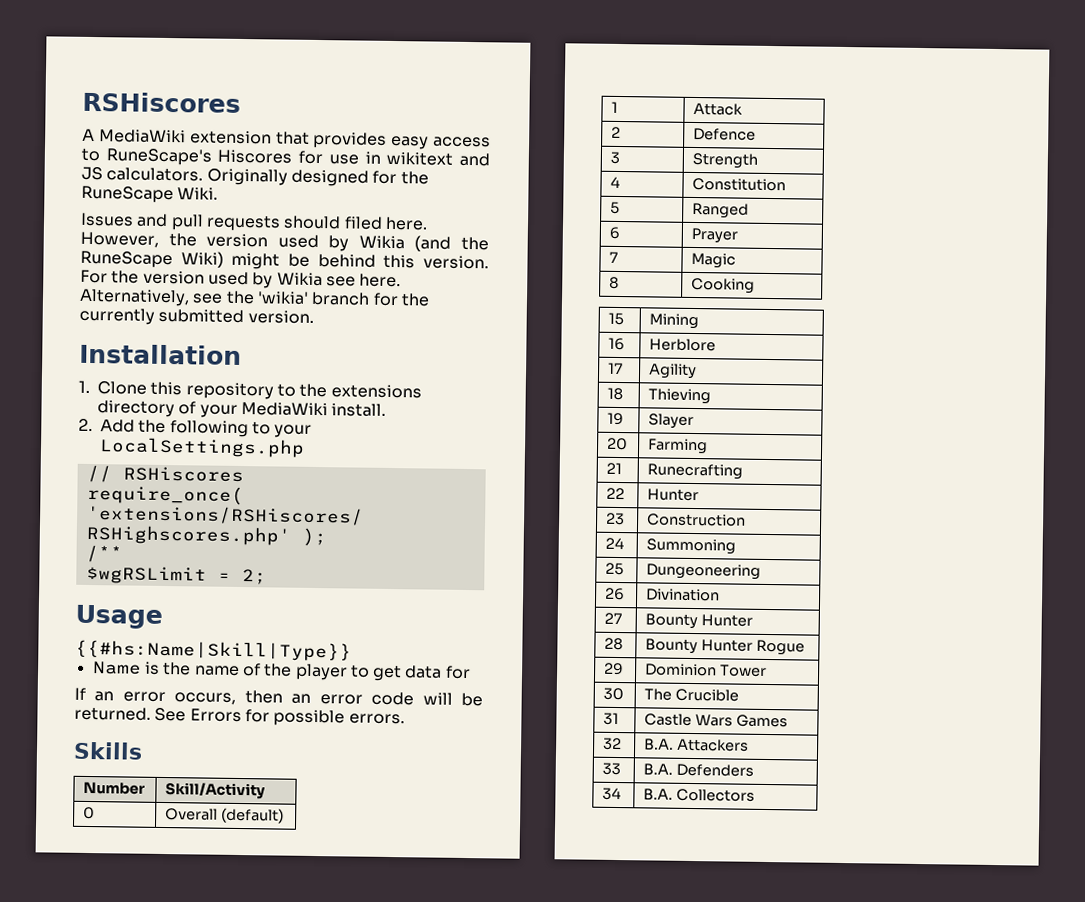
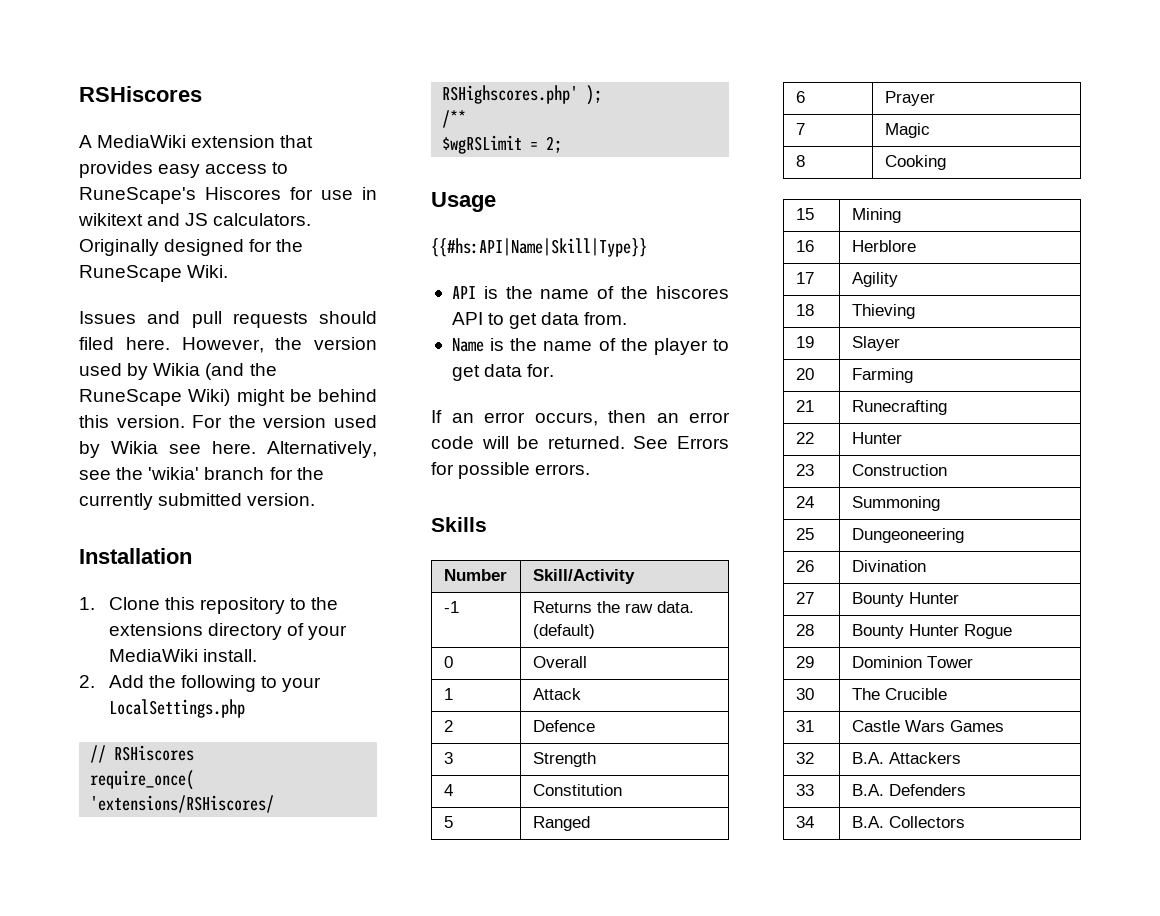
[75,639,352,662] {{#hs:Name|Skill|Type}} -> [431,238,647,257] [451,286,729,299] [451,312,628,329] {{#hs:API|Name|Skill|Type}} // API is the name of the hiscores API to get data from.
[444,665,471,680] for -> [527,364,555,377] for.
(267, 791) none -> [443,601,459,613] [532,601,694,613] [532,624,595,639] // -1 | Returns the raw data. (default)
[221,807,285,824] (default) -> (587, 662) none

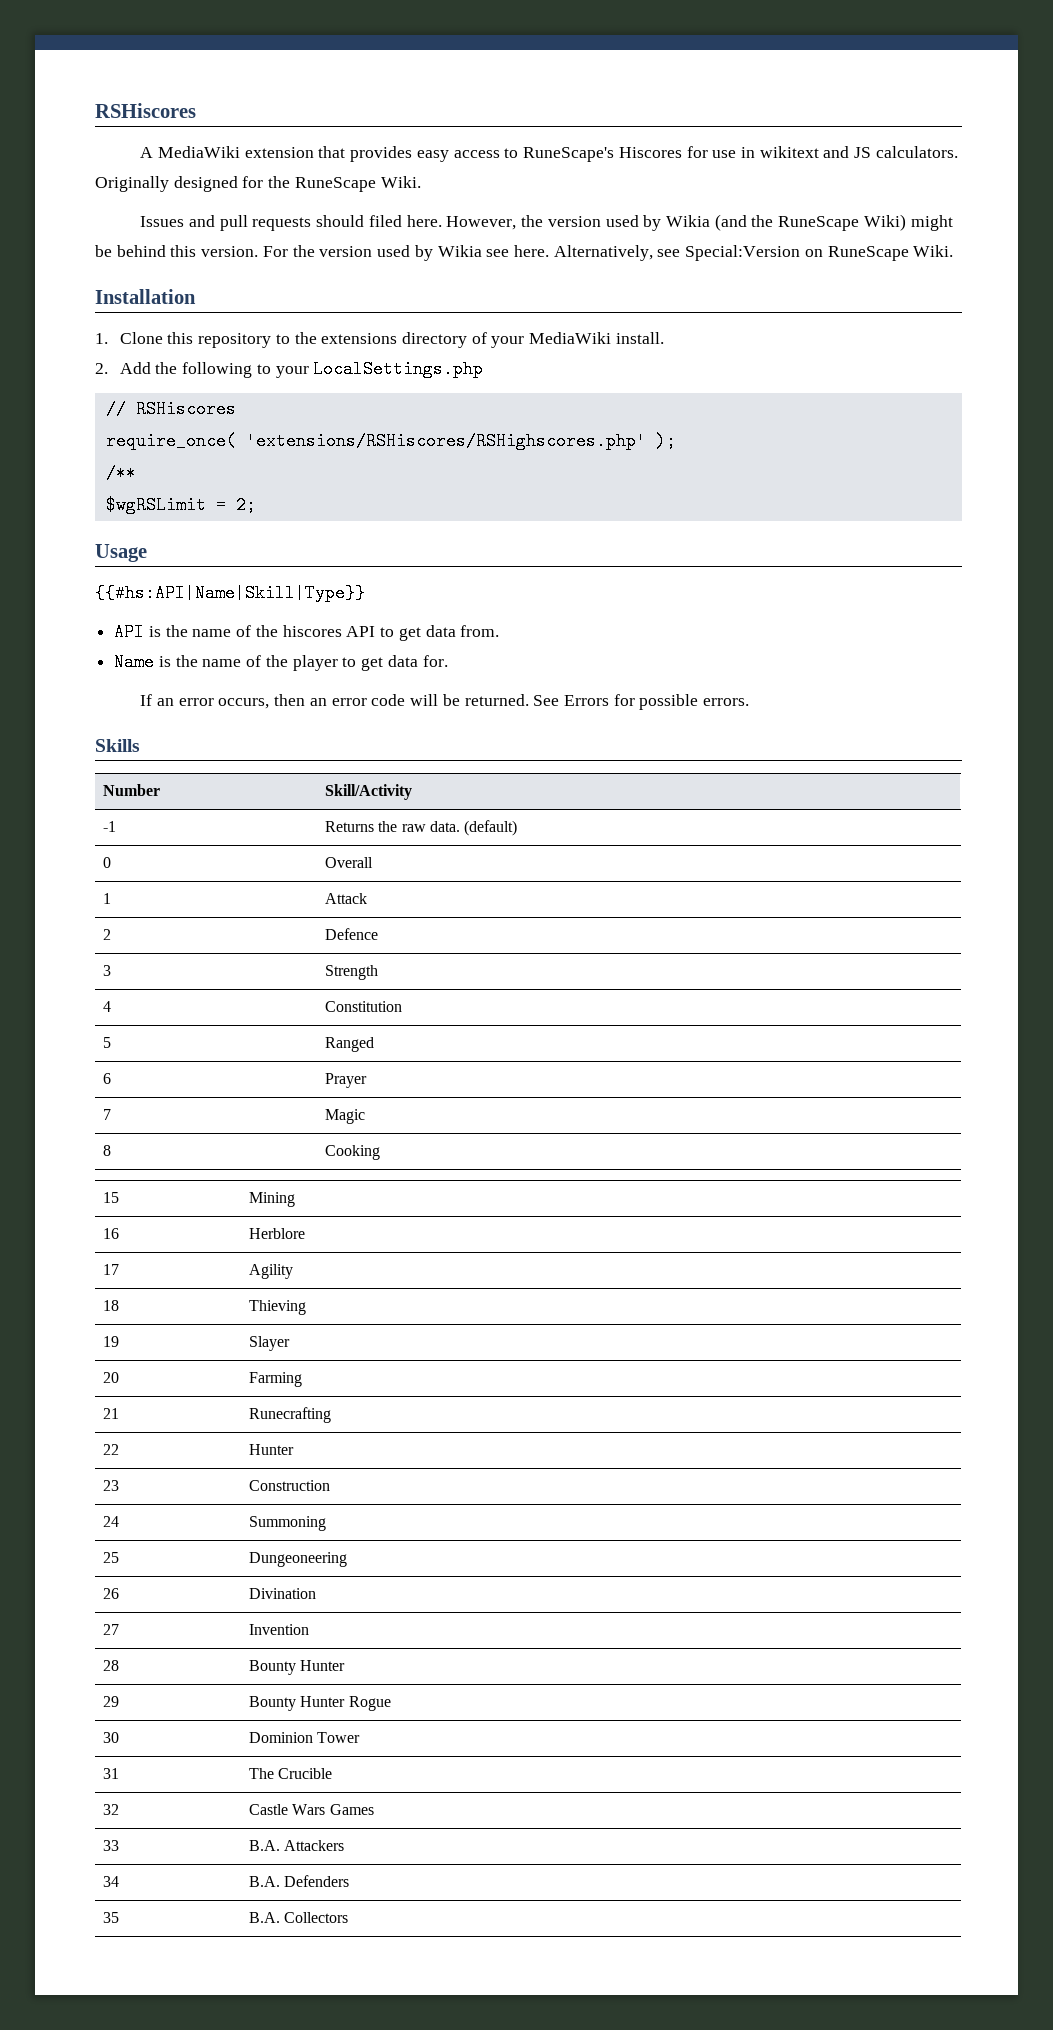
[116,467,324,480] [79,493,316,510] the 'wikia' branch for the currently submitted version. -> [685,245,954,261] Special:Version on RuneScape Wiki.
[851,592,959,607] Bounty Hunter -> [248,1624,309,1635] Invention
(959, 630) none -> [102,1696,119,1707] [248,1696,346,1711] // 29 | Bounty Hunter
[795,656,814,668] 29 -> [102,1732,119,1743] 30
[795,688,814,700] 30 -> [102,1768,119,1779] 31
[795,720,814,732] 31 -> [102,1804,119,1815] 32
[795,752,814,764] 32 -> [102,1840,119,1851] 33
[795,784,814,796] 33 -> [102,1876,119,1887] 34
[795,816,814,828] 34 -> [102,1912,119,1923] 35

